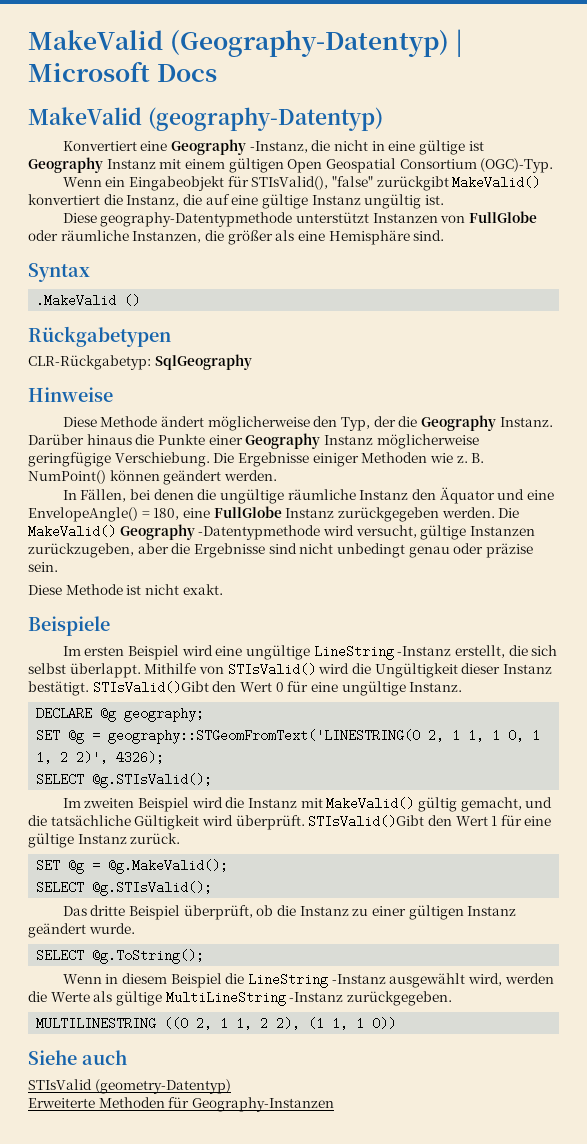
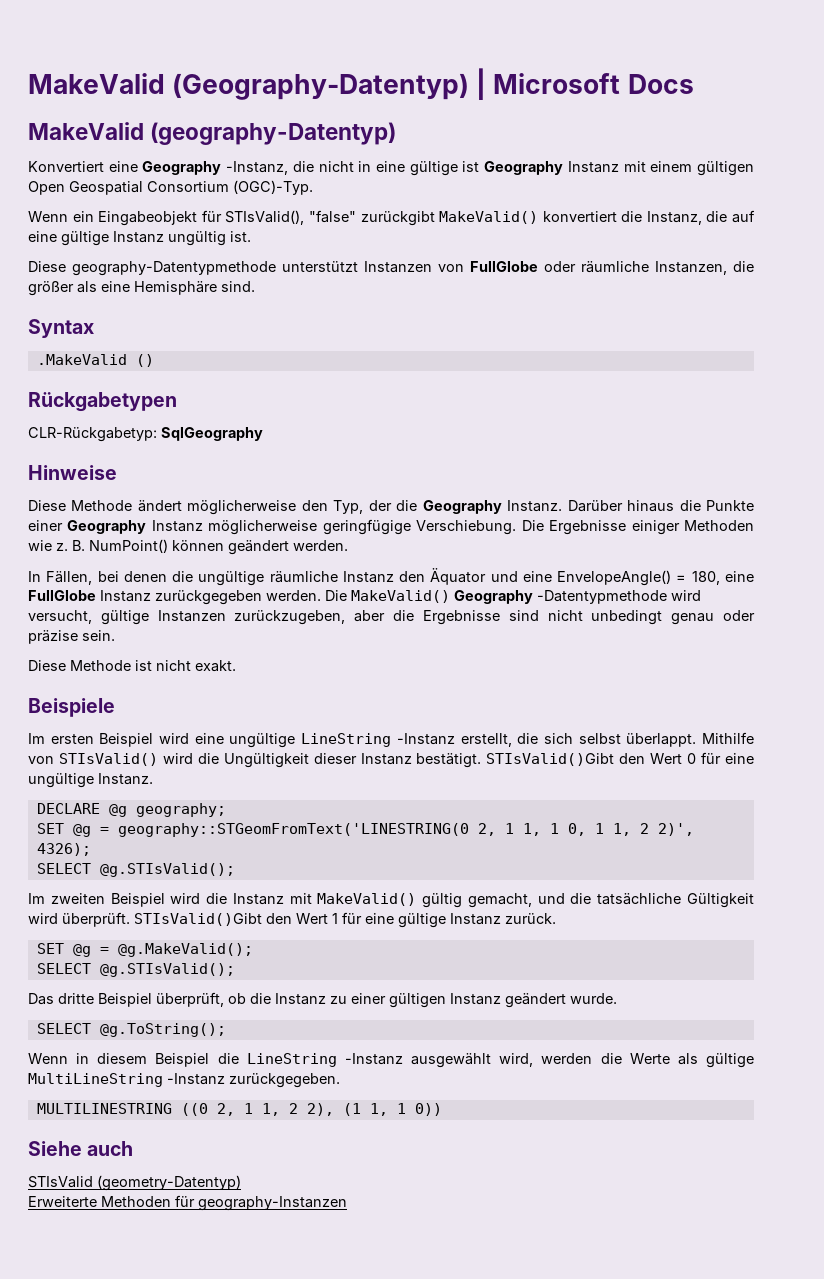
[191,1097,334,1112] Geography-Instanzen -> [198,1196,347,1211] geography-Instanzen

